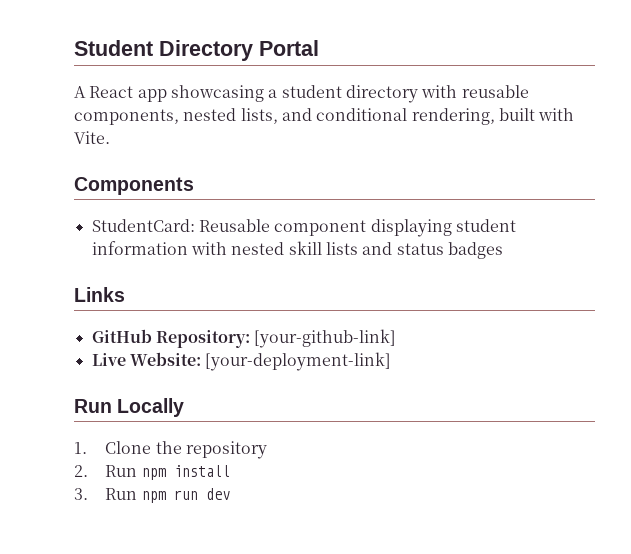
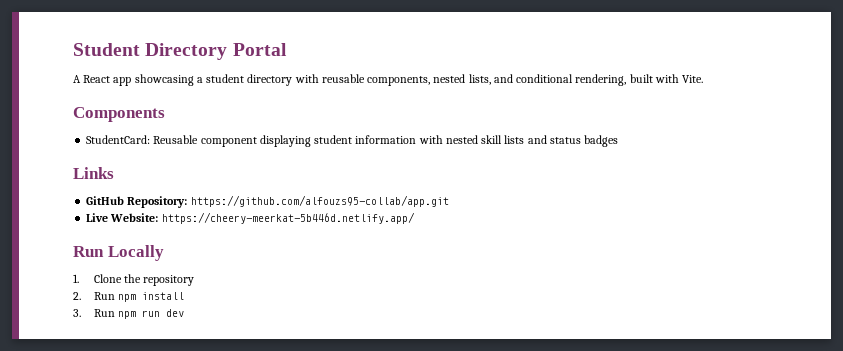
[254,329,397,348] [your-github-link] -> [190,195,449,207] https://github.com/alfouzs95-collab/app.git
[205,352,392,371] [your-deployment-link] -> [161,212,415,224] https://cheery-meerkat-5b446d.netlify.app/

